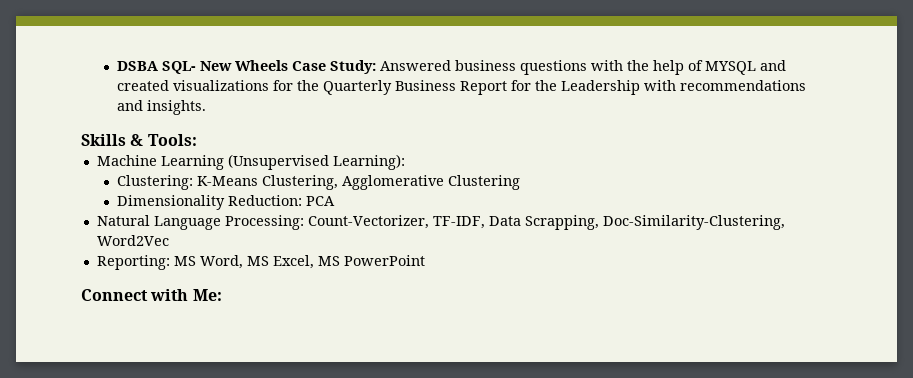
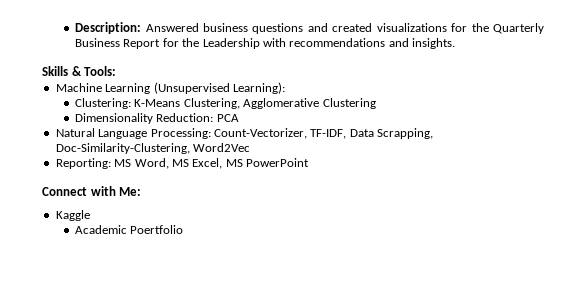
[116,60,756,75] DSBA SQL- New Wheels Case Study: Answered business questions with the help of MYSQL -> [75,22,304,34] Description: Answered business questions
(222, 295) none -> [55,210,90,221] [75,225,184,234] // Kaggle // Academic Poertfolio

